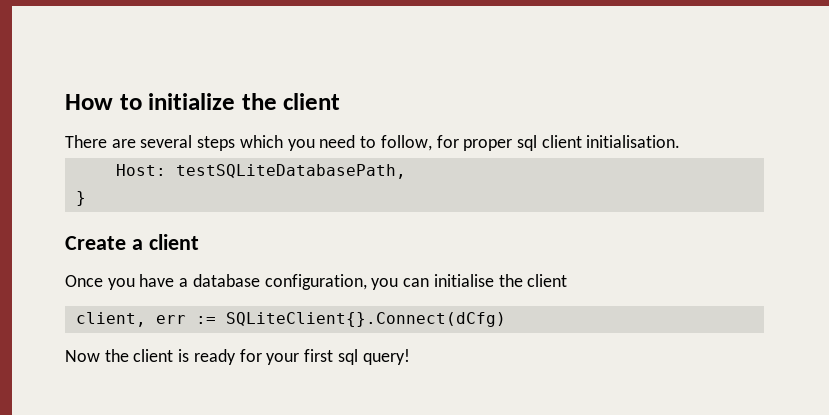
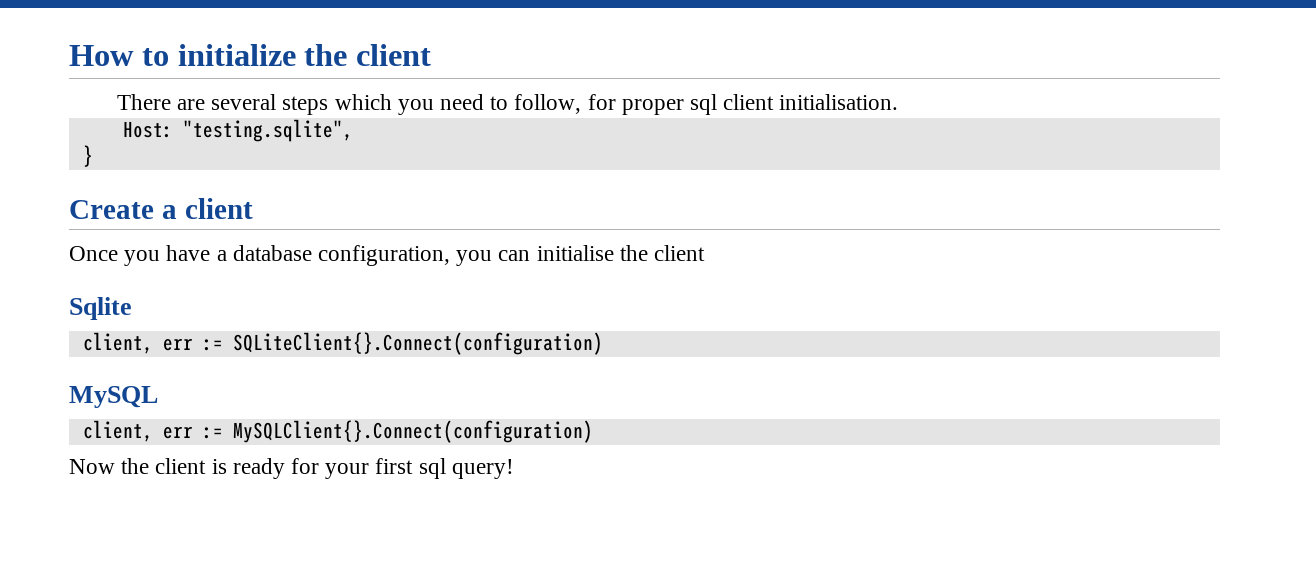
[175,164,406,179] testSQLiteDatabasePath, -> [182,119,353,142] "testing.sqlite",
[75,312,506,327] // client, err := SQLiteClient{}.Connect(dCfg) -> [69,297,132,320] [82,332,603,355] [69,386,158,408] [82,420,593,443] // Sqlite // client, err := SQLiteClient{}.Connect(configuration) // MySQL // client, err := MySQLClient{}.Connect(configuration)

